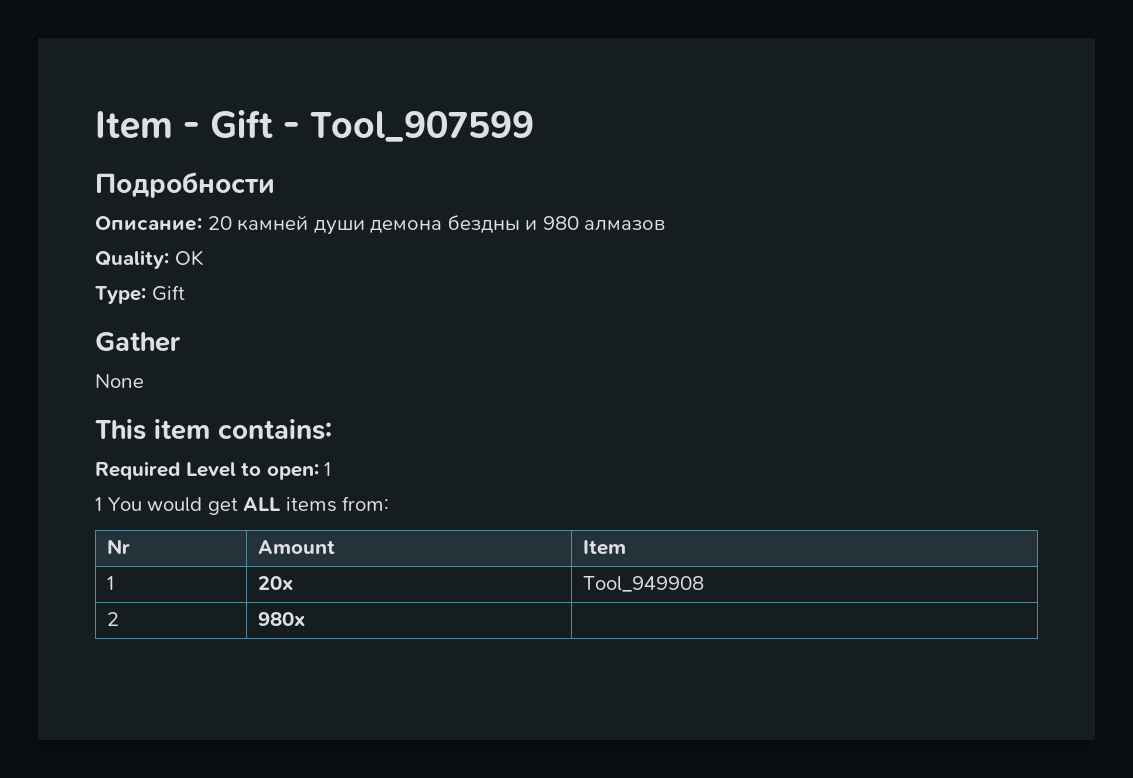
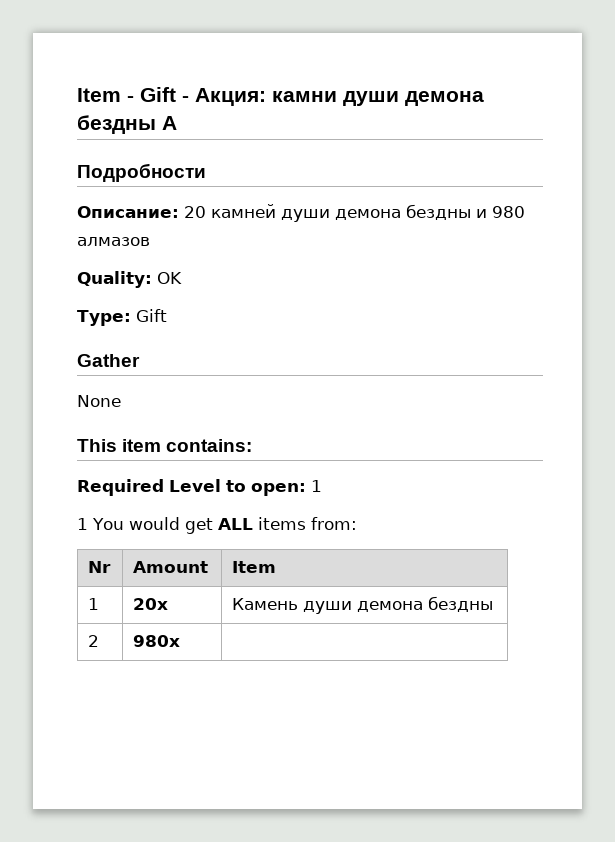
[310,111,534,142] Tool_907599 -> [195,88,484,106] [77,115,177,134] Акция: камни души демона бездны A
[582,576,704,592] Tool_949908 -> [232,596,494,614] Камень души демона бездны

